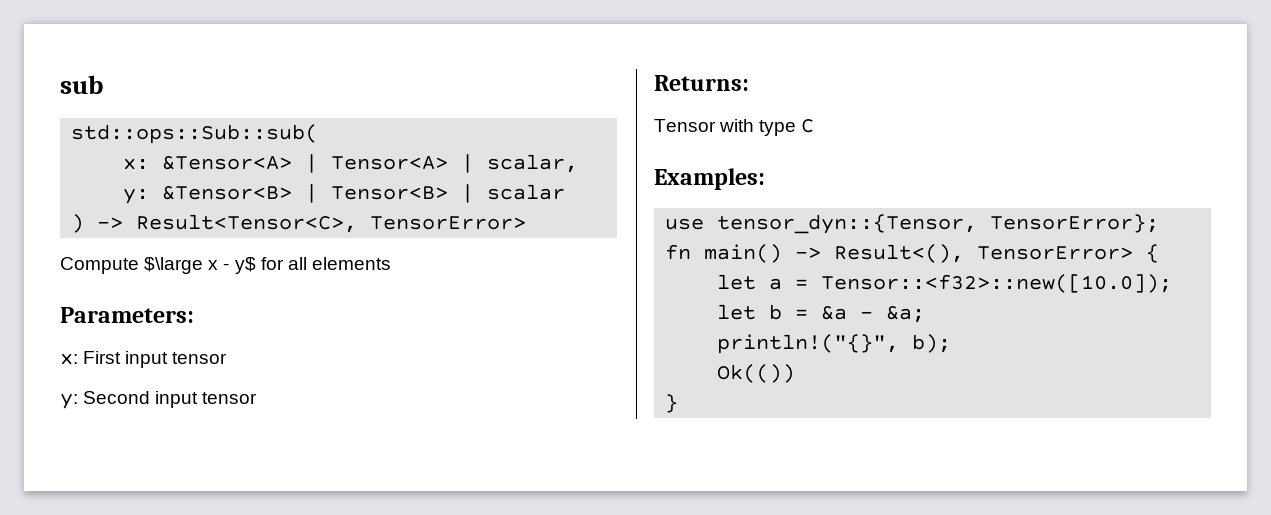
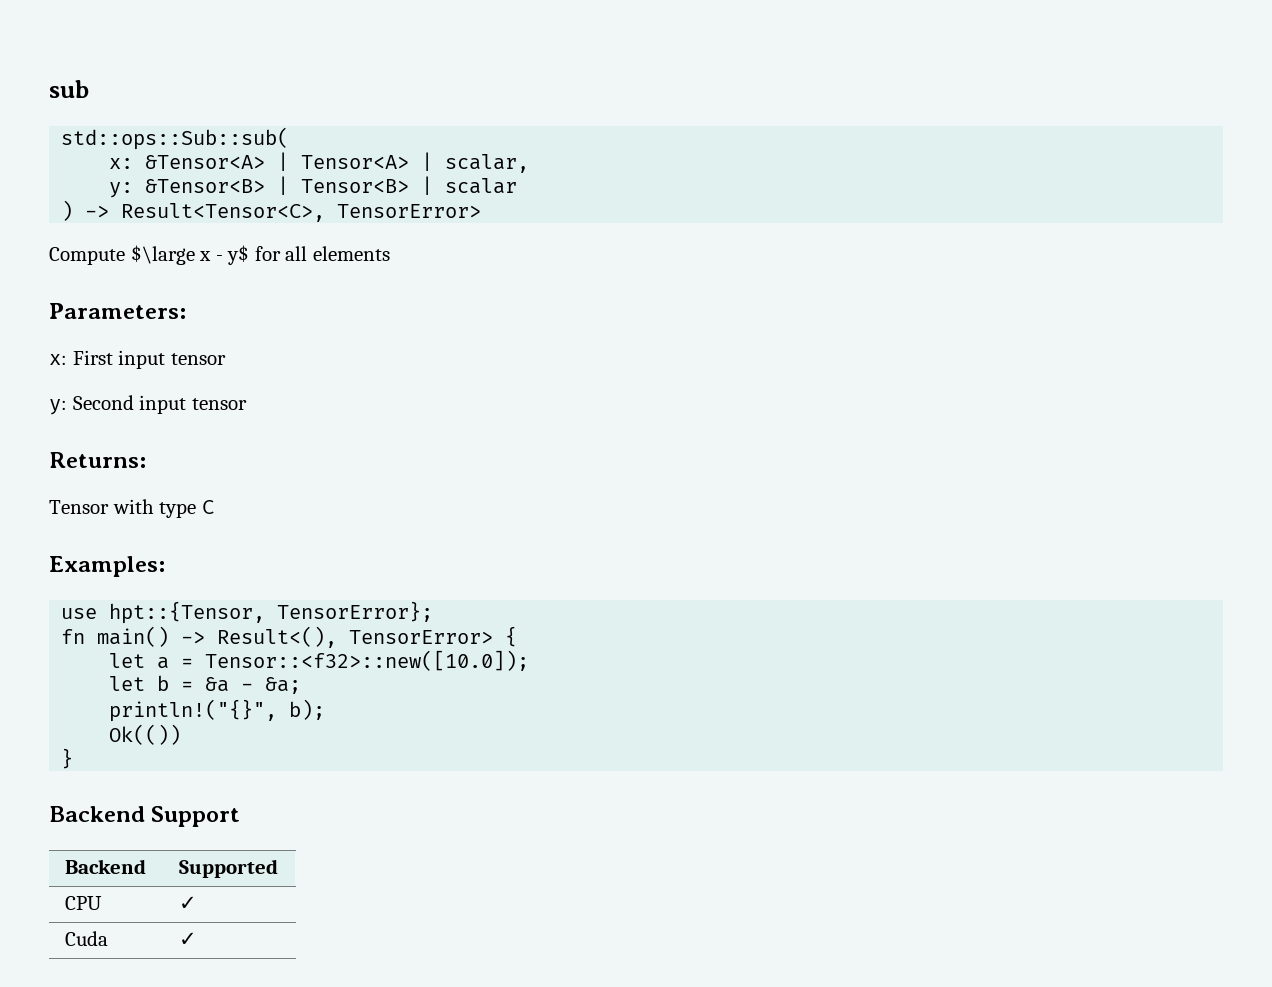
[717,214,978,234] tensor_dyn::{Tensor, -> [109,601,266,624] hpt::{Tensor,
(679, 403) none -> [49,806,241,827] [65,859,147,874] [179,859,279,878] [65,896,103,910] [179,896,198,910] [65,931,109,946] [179,932,198,946] // Backend Support // Backend | Supported // CPU | ✓ // Cuda | ✓

